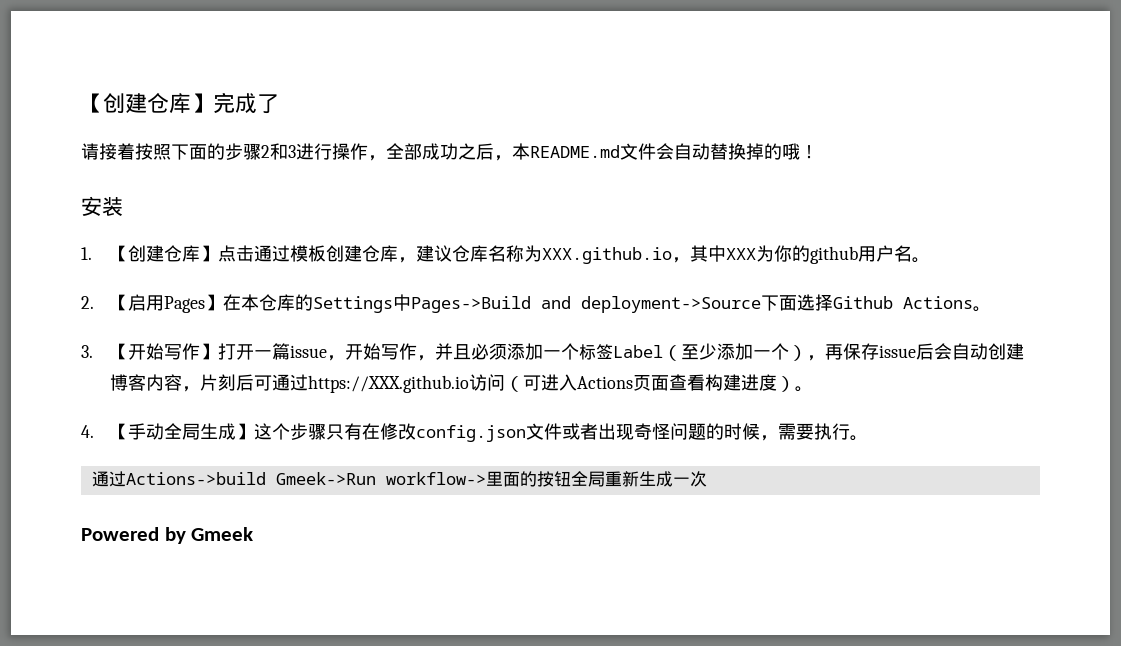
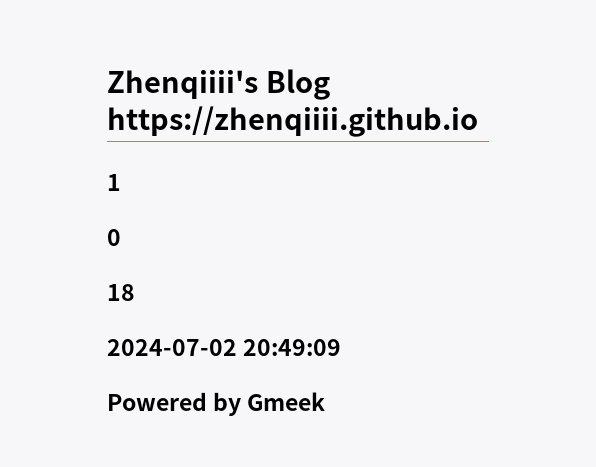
[81,92,279,114] [81,143,818,161] [81,196,123,216] [81,245,930,264] [81,294,991,313] [81,343,1024,361] [109,374,813,393] [81,423,868,442] [91,471,707,487] 【创建仓库】完成了 // 请接着按照下面的步骤2和3进行操作，全部成功之后，本README.md文件会自动替换掉的哦！ // 安装 // 1.【创建仓库】点击通过模板创建仓库，建议仓库名称为XXX.github.io，其中XXX为你的github用户名。 // 2.【启用Pages】在本仓库的Settings中Pages->Build and deployment->Source下面选择Github Actions。 // 3.【开始写作】打开一篇issue，开始写作，并且必须添加一个标签Label（至少添加一个），再保存issue后会自动创建博客内容，片刻后可通过https://XXX.github.io访问（可进入Actions页面查看构建进度）。 // 4.【手动全局生成】这个步骤只有在修改config.json文件或者出现奇怪问题的时候，需要执行。 // 通过Actions->build Gmeek->Run workflow->里面的按钮全局重新生成一次 -> [107,69,330,100] [107,106,478,137] [107,174,121,191] [107,229,121,246] [107,284,135,301] [107,339,342,356] Zhenqiiii's Blog https://zhenqiiii.github.io // 1 // 0 // 18 // 2024-07-02 20:49:09

